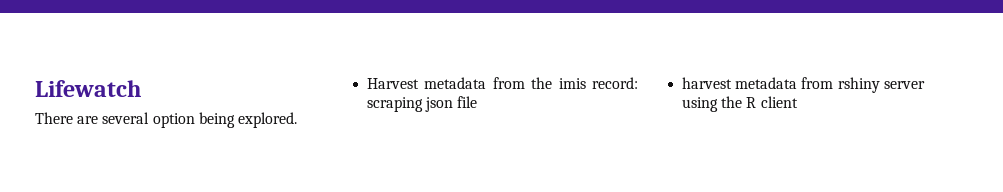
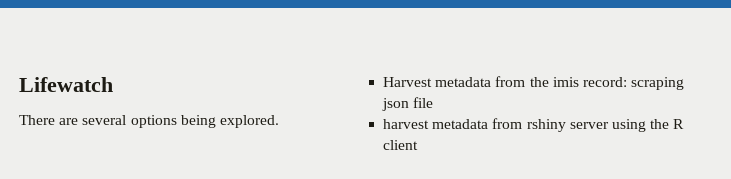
[152,113,195,128] option -> [130,115,177,128] options

